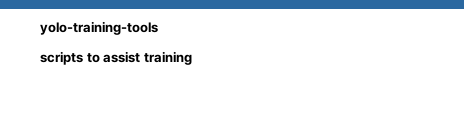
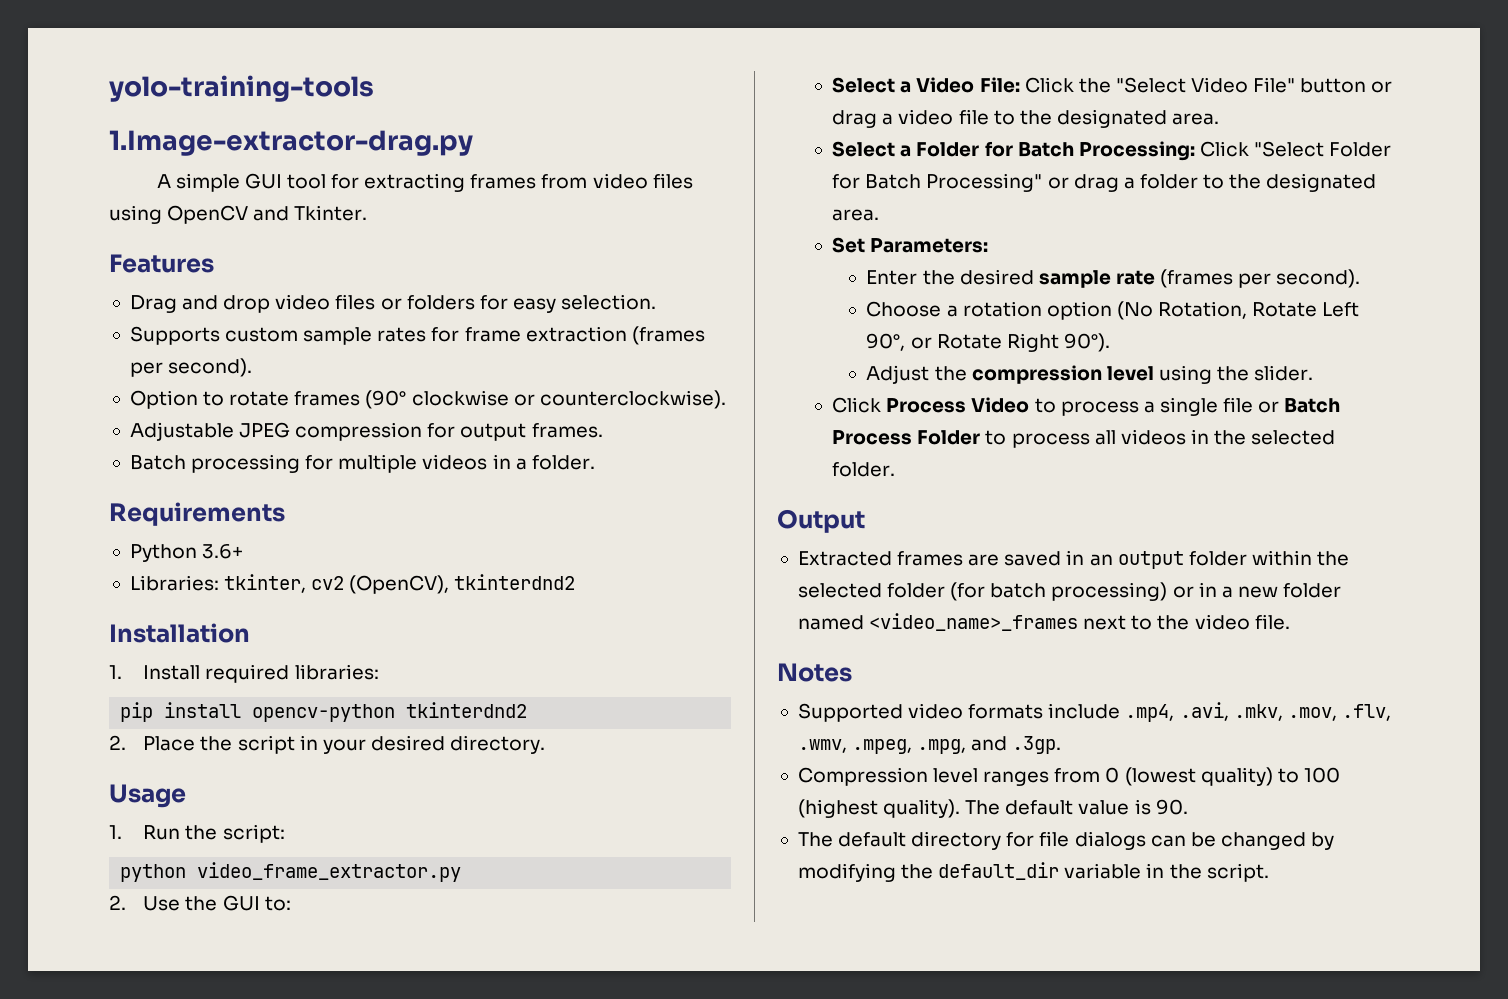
[40,51,192,65] scripts to assist training -> [109,130,473,156] [156,173,693,192] [109,205,368,224] [109,254,214,273] [129,294,657,313] [129,326,705,345] [129,358,253,377] [129,390,726,409] [129,422,603,441] [129,454,595,473] [109,502,285,526] [129,544,244,562] [129,574,576,594] [109,623,250,643] [109,664,379,683] [120,702,528,722] [109,735,546,754] [109,784,186,808] [109,824,285,843] [120,862,462,882] [109,895,291,911] [832,77,1393,93] [832,109,1220,128] [832,141,1392,161] [832,173,1377,192] [832,209,880,221] [832,237,989,253] [866,269,1361,288] [866,301,1360,320] [866,333,1110,352] [866,365,1314,384] [832,397,1341,416] [832,429,1336,448] [832,462,896,477] [777,509,865,533] [797,550,1350,569] [797,582,1342,601] [797,613,1290,631] [777,663,852,682] [797,702,1391,722] [797,736,1062,754] [797,767,1340,786] [797,799,1188,818] [797,831,1335,850] [797,862,1269,882] 1.Image-extractor-drag.py // A simple GUI tool for extracting frames from video files using OpenCV and Tkinter. // Features // Drag and drop video files or folders for easy selection. // Supports custom sample rates for frame extraction (frames per second). // Option to rotate frames (90° clockwise or counterclockwise). // Adjustable JPEG compression for output frames. // Batch processing for multiple videos in a folder. // Requirements // Python 3.6+ // Libraries: tkinter, cv2 (OpenCV), tkinterdnd2 // Installation // 1. Install required libraries: // pip install opencv-python tkinterdnd2 // 2. Place the script in your desired directory. // Usage // 1. Run the script: // python video_frame_extractor.py // 2. Use the GUI to: // Select a Video File: Click the "Select Video File" button or drag a video file to the designated area. // Select a Folder for Batch Processing: Click "Select Folder for Batch Processing" or drag a folder to the designated area. // Set Parameters: // Enter the desired sample rate (frames per second). // Choose a rotation option (No Rotation, Rotate Left 90°, or Rotate Right 90°). // Adjust the compression level using the slider. // Click Process Video to process a single file or Batch Process Folder to process all videos in the selected folder. // Output // Extracted frames are saved in an output folder within the selected folder (for batch processing) or in a new folder named <video_name>_frames next to the video file. // Notes // Supported video formats include .mp4, .avi, .mkv, .mov, .flv, .wmv, .mpeg, .mpg, and .3gp. // Compression level ranges from 0 (lowest quality) to 100 (highest quality). The default value is 90. // The default directory for file dialogs can be changed by modifying the default_dir variable in the script.

